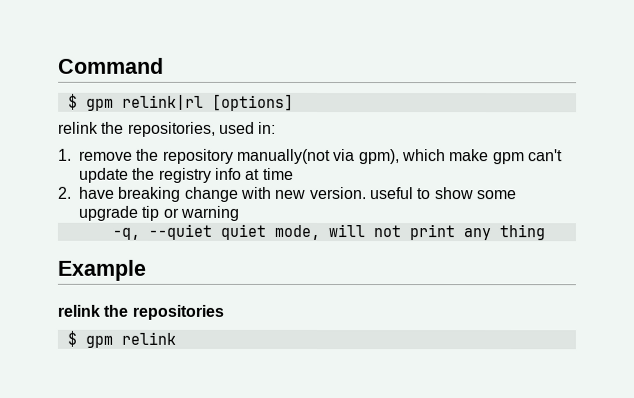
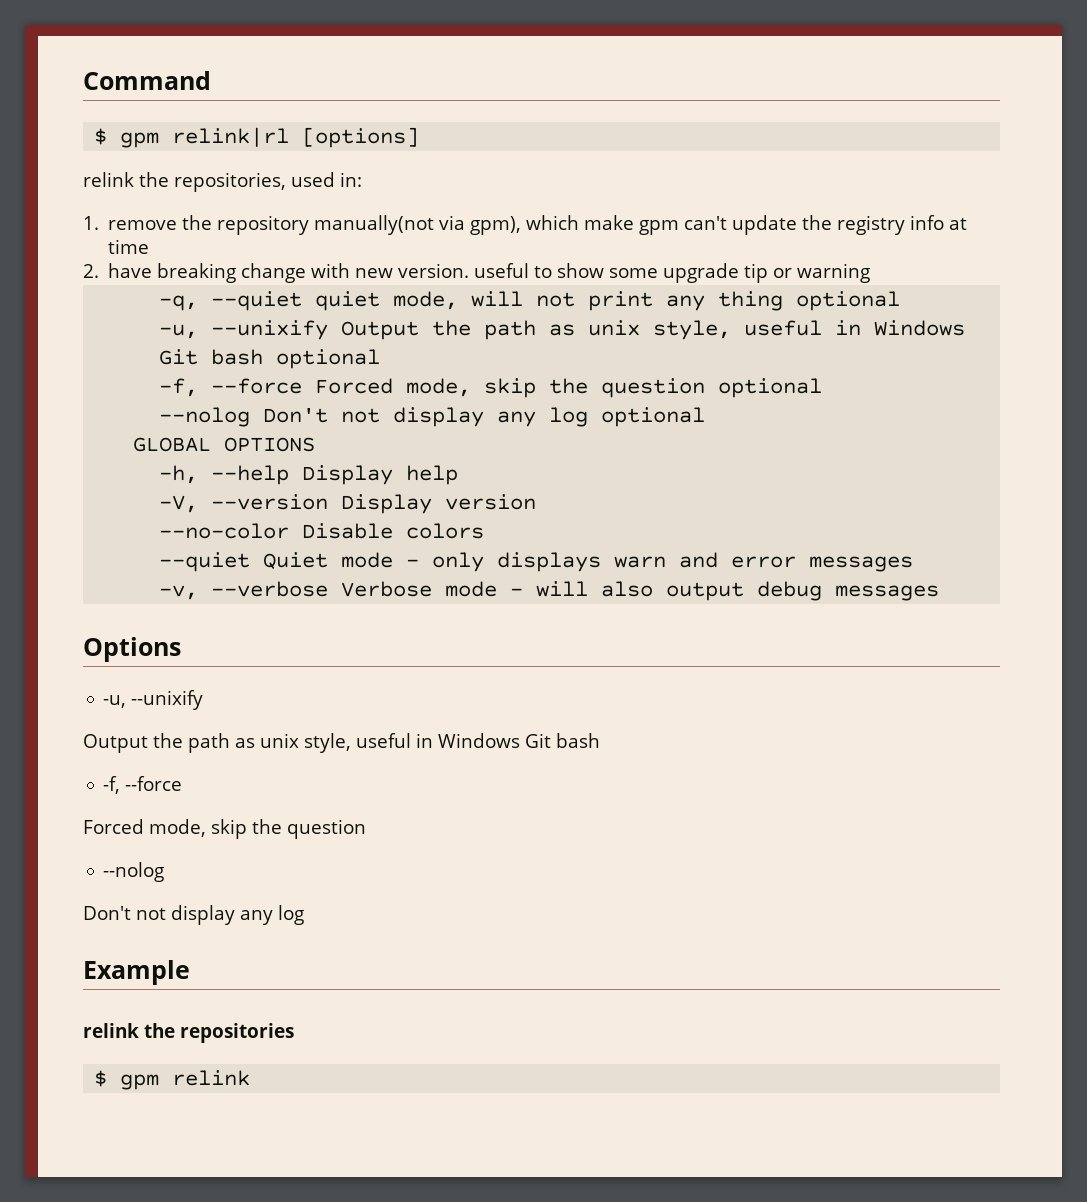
(545, 232) none -> [796,291,901,311] [159,320,966,340] [159,349,381,369] [159,378,823,398] [159,407,706,427] [133,437,316,452] [159,465,459,485] [159,494,537,514] [159,523,485,539] [159,552,914,572] [159,581,940,601] [83,637,181,662] [103,690,204,710] [83,733,600,753] [103,776,183,794] [83,819,366,839] [103,862,165,882] [83,905,304,925] optional // -u, --unixify Output the path as unix style, useful in Windows Git bash optional // -f, --force Forced mode, skip the question optional // --nolog Don't not display any log optional // GLOBAL OPTIONS // -h, --help Display help // -V, --version Display version // --no-color Disable colors // --quiet Quiet mode - only displays warn and error messages // -v, --verbose Verbose mode - will also output debug messages // Options // -u, --unixify // Output the path as unix style, useful in Windows Git bash // -f, --force // Forced mode, skip the question // --nolog // Don't not display any log

